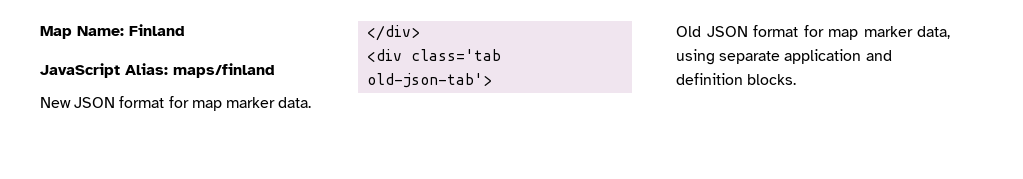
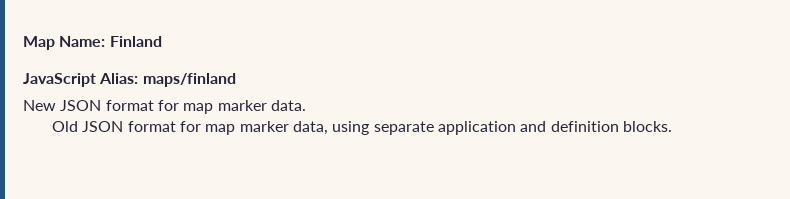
[367,25,421,41] [367,49,502,62] [367,73,493,88] // </div> // <div class='tab old-json-tab'> -> (306, 105) none

